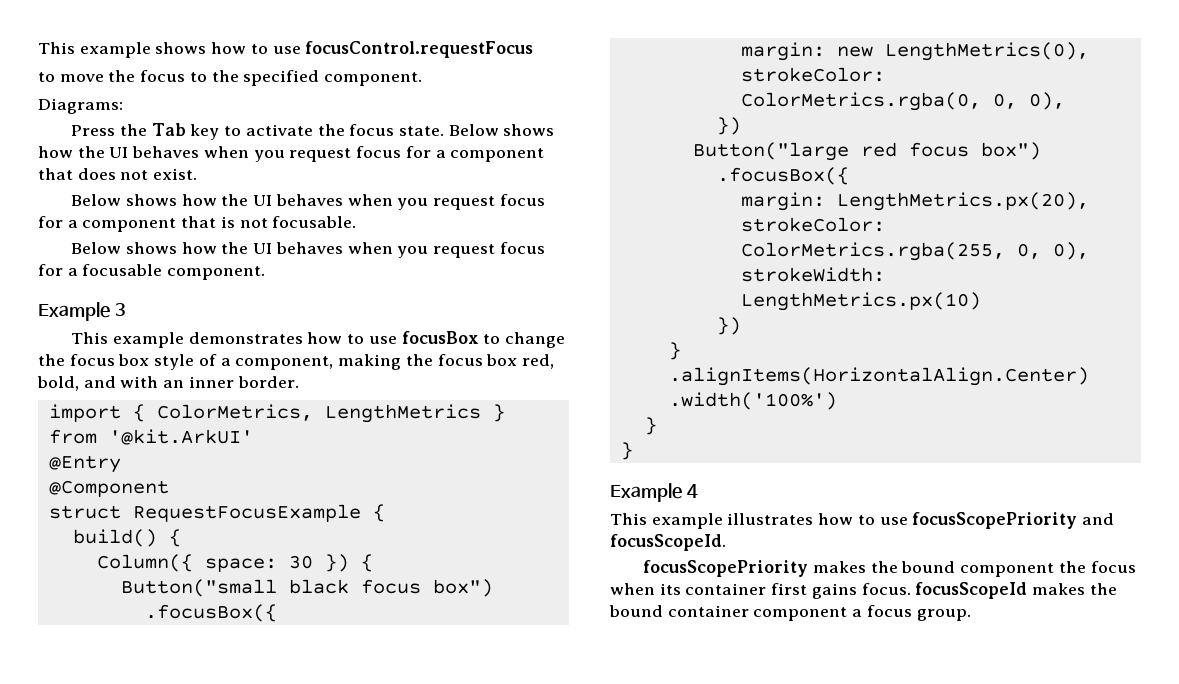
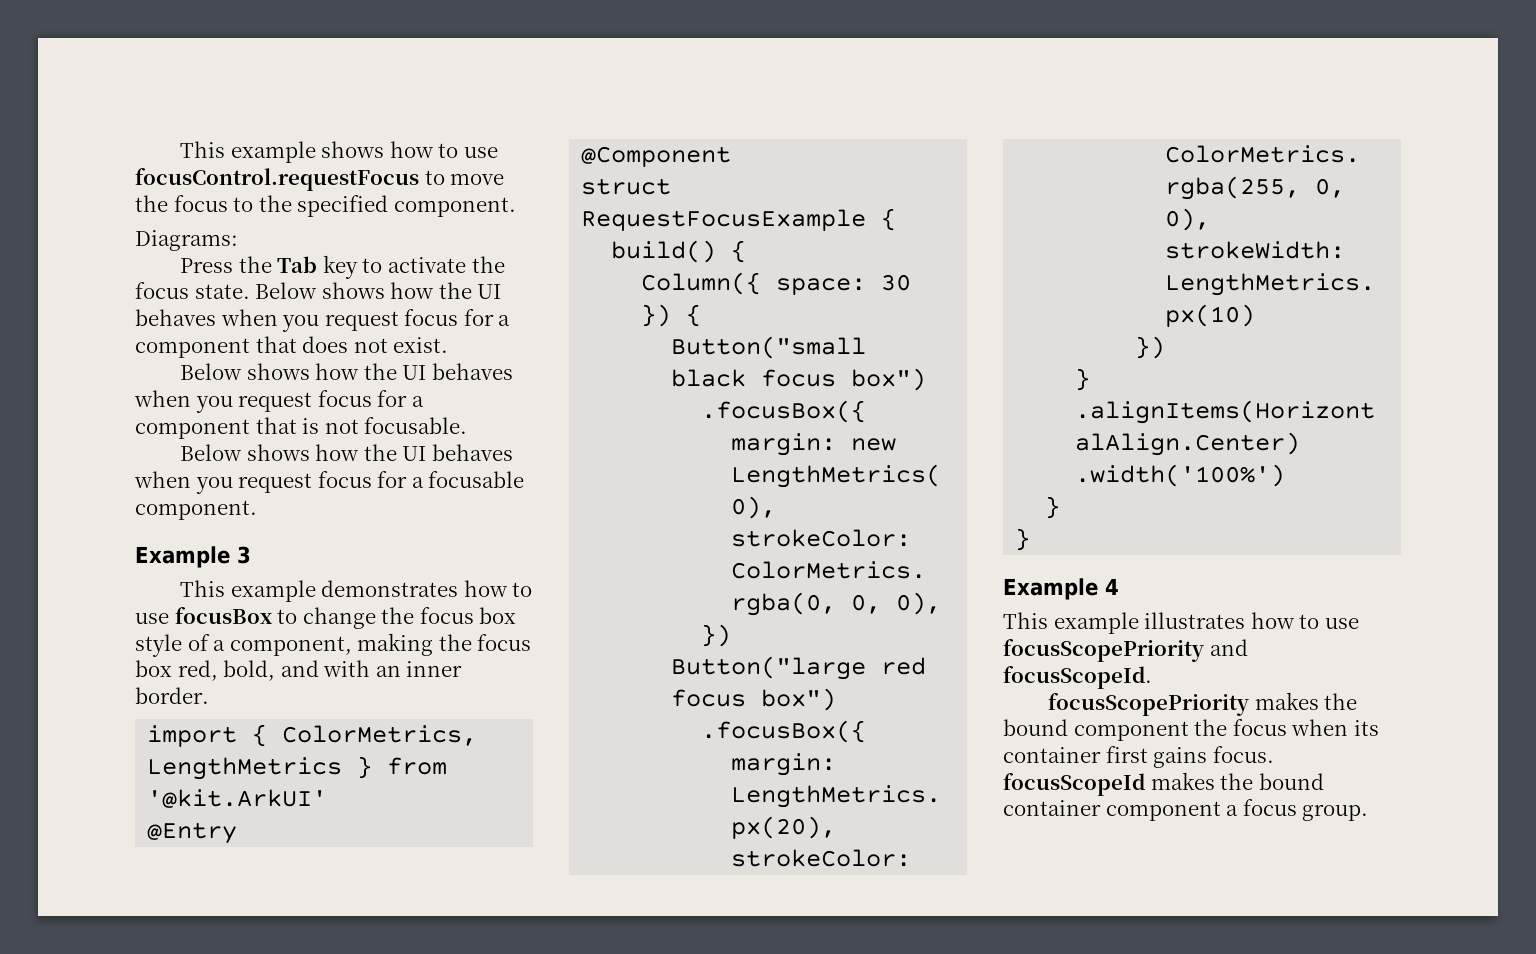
(534, 49) // -> (419, 179) none

